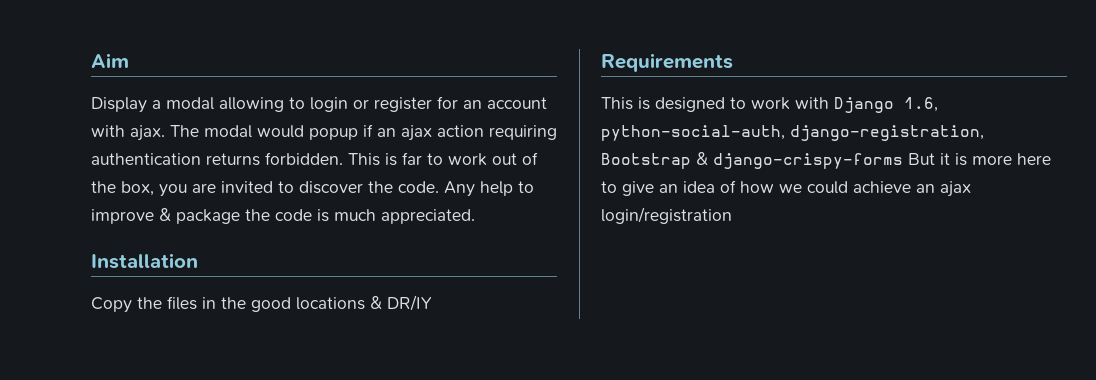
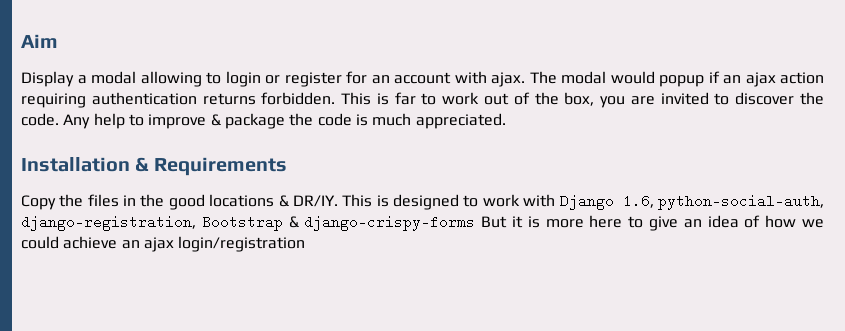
(198, 261) none -> [135,157,287,176] & Requirements
[387,295,432,311] [601,53,733,72] DR/IY // Requirements // -> [292,195,338,207] DR/IY.

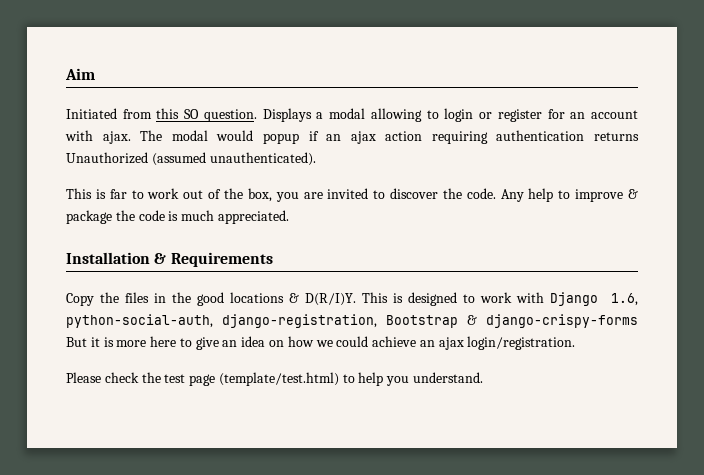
[21,71,74,87] Display -> [66,108,312,122] Initiated from this SO question. Displays
[261,92,336,105] forbidden. -> [66,152,316,166] Unauthorized (assumed unauthenticated). //
[292,195,338,207] DR/IY. -> [305,293,357,306] D(R/I)Y.
[744,215,761,228] of -> [269,340,285,347] on
[178,236,306,252] login/registration -> [467,336,576,350] [66,372,484,386] login/registration. // Please check the test page (template/test.html) to help you understand.

